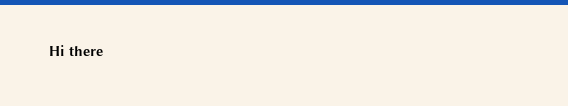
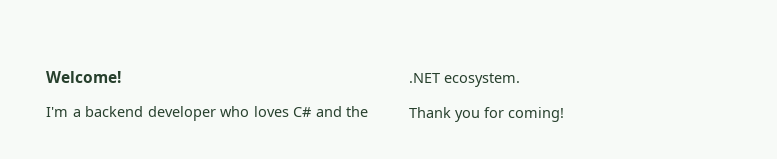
[49,45,103,56] Hi there -> [46,71,121,83] [46,106,368,121] [409,73,520,87] [409,107,564,122] Welcome! // I'm a backend developer who loves C# and the .NET ecosystem. // Thank you for coming!

